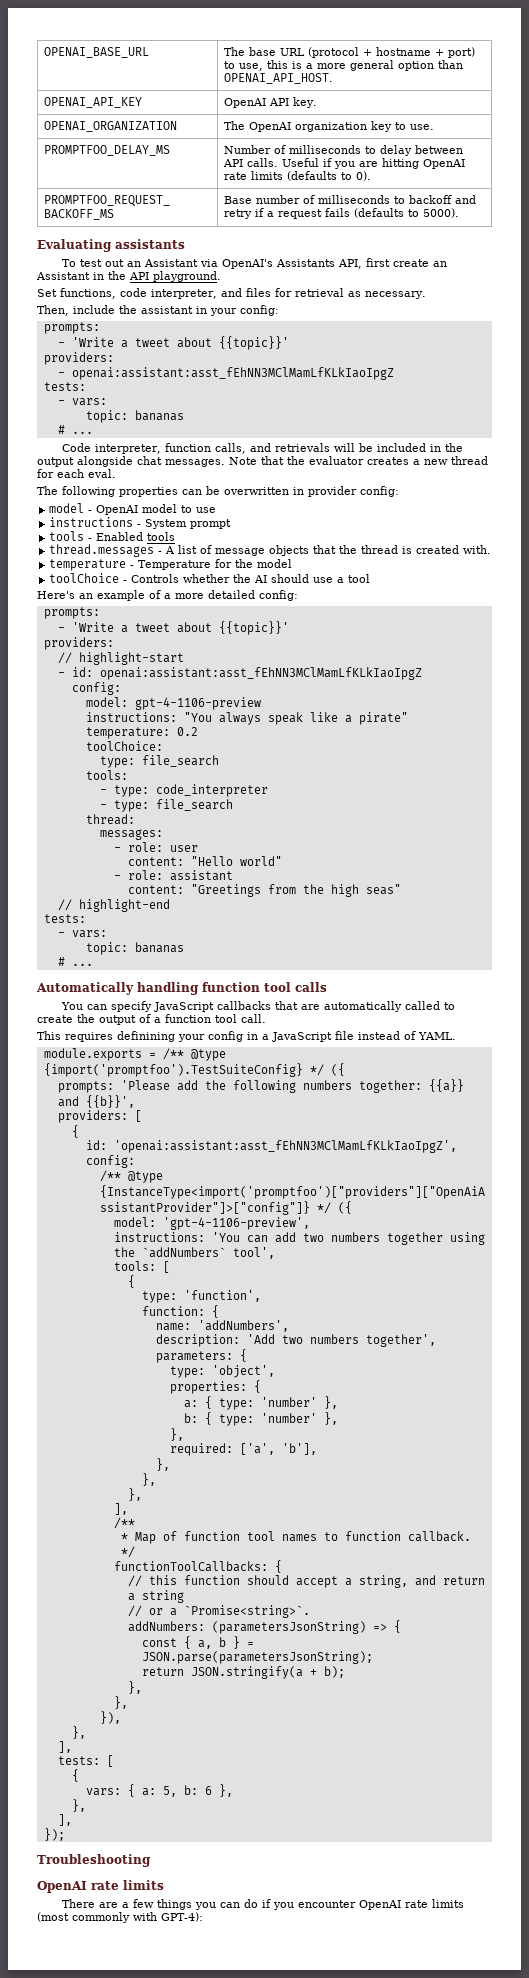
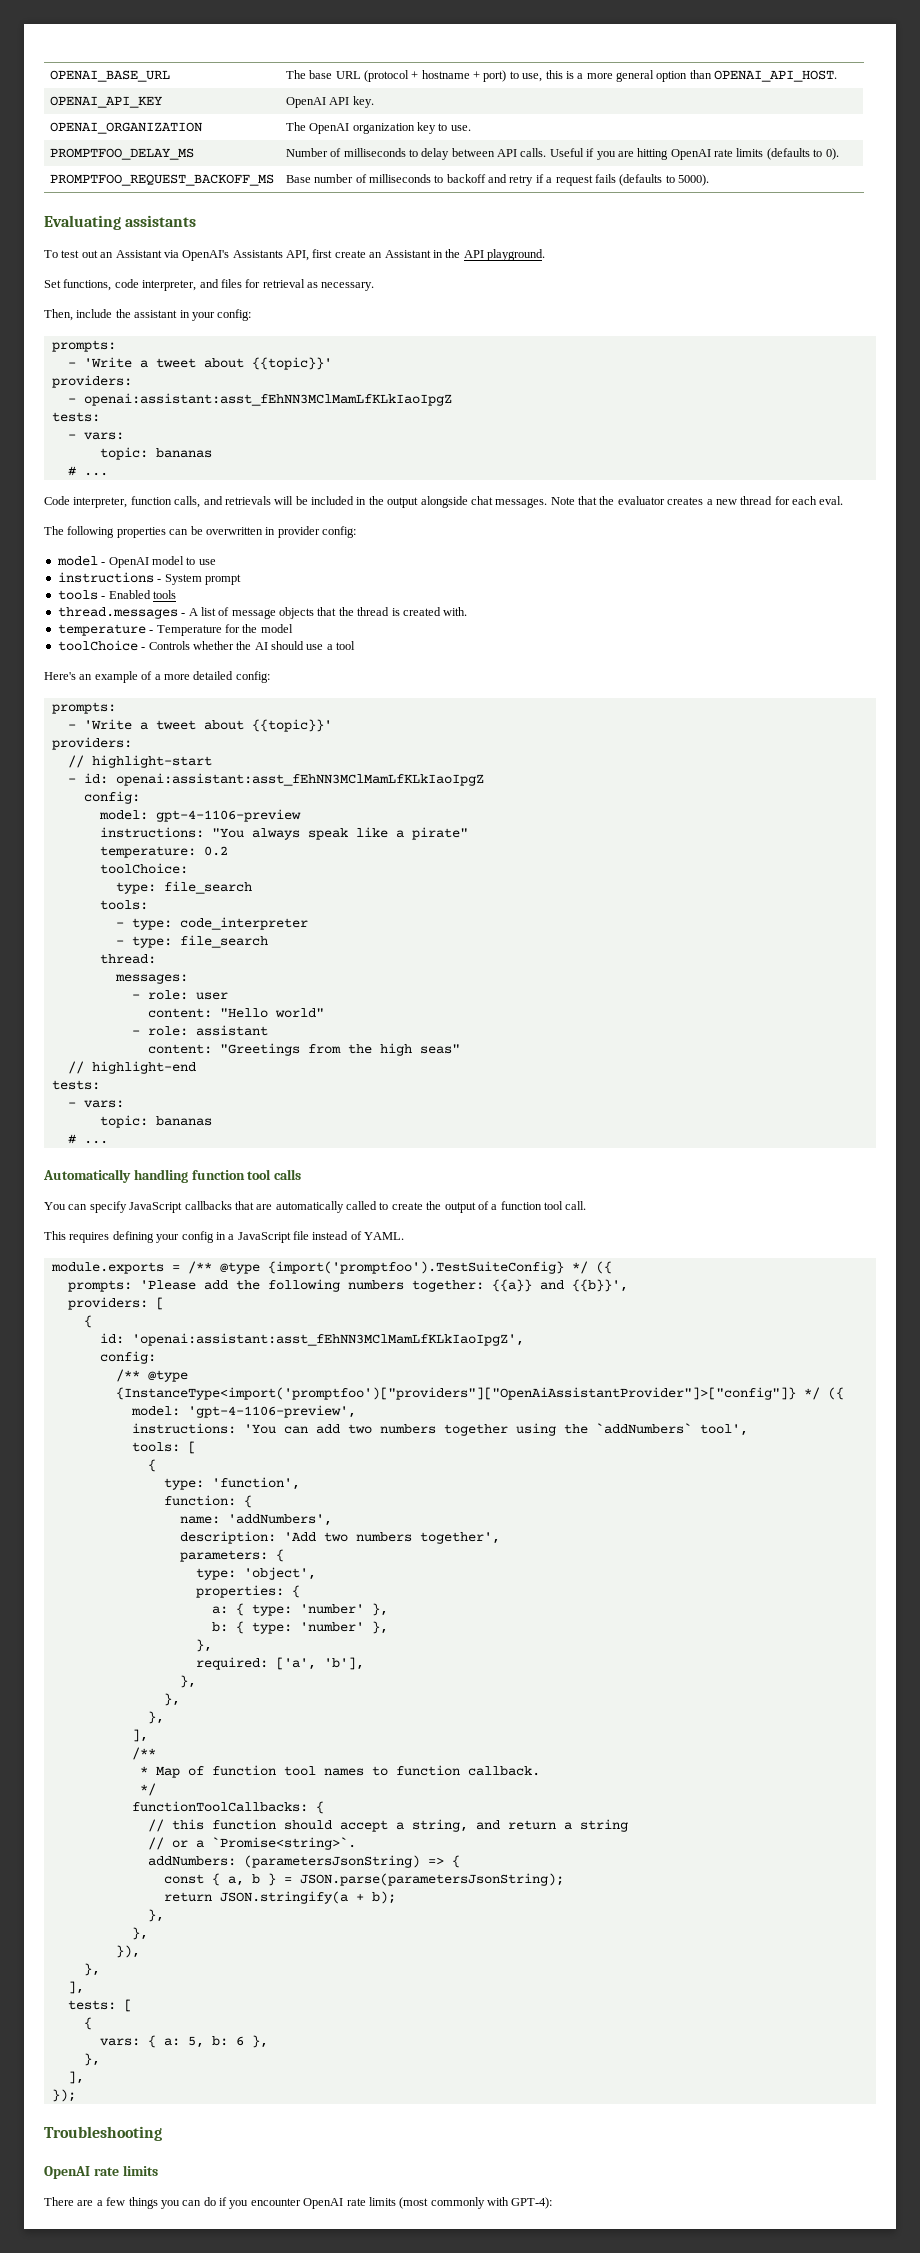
[117,1031,175,1042] definining -> [112,1231,154,1243] defining

